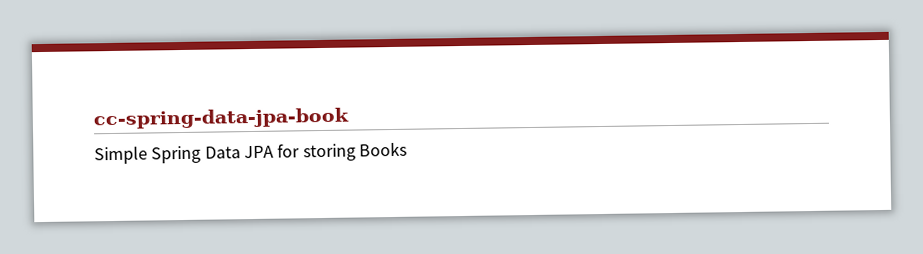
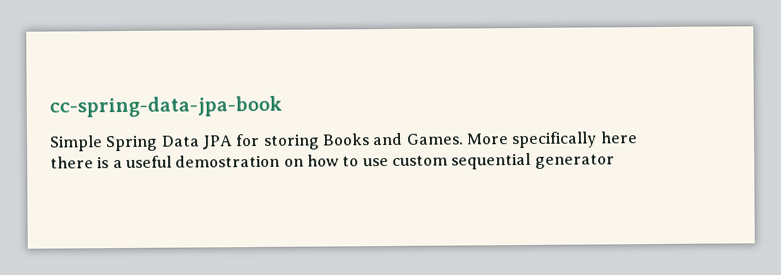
(407, 149) none -> [372,131,638,149] [50,152,615,170] and Games. More specifically here there is a useful demostration on how to use custom sequential generator

